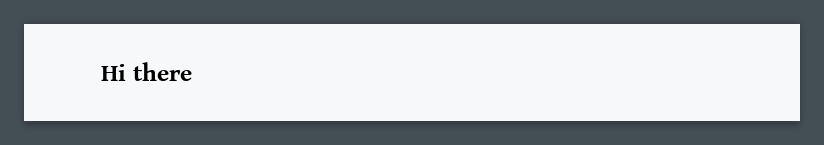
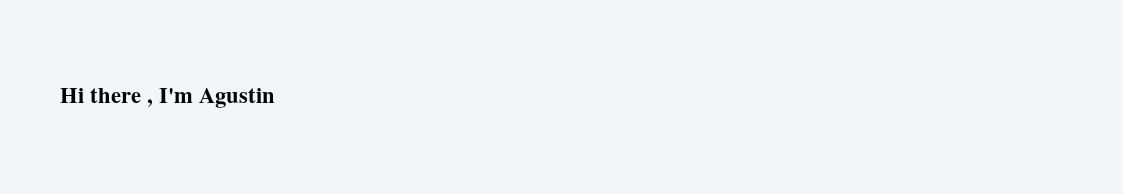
(192, 71) none -> [147,88,276,108] , I'm Agustin

